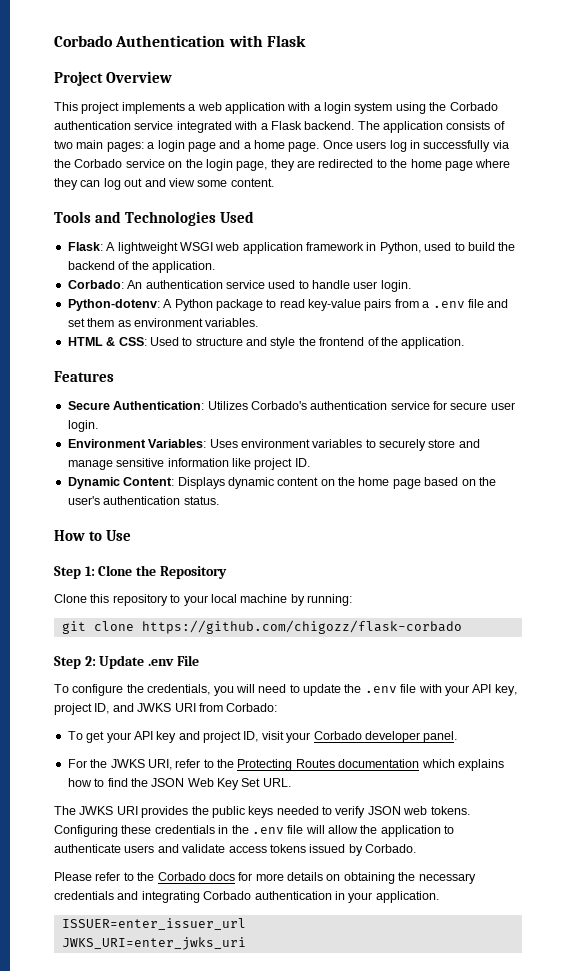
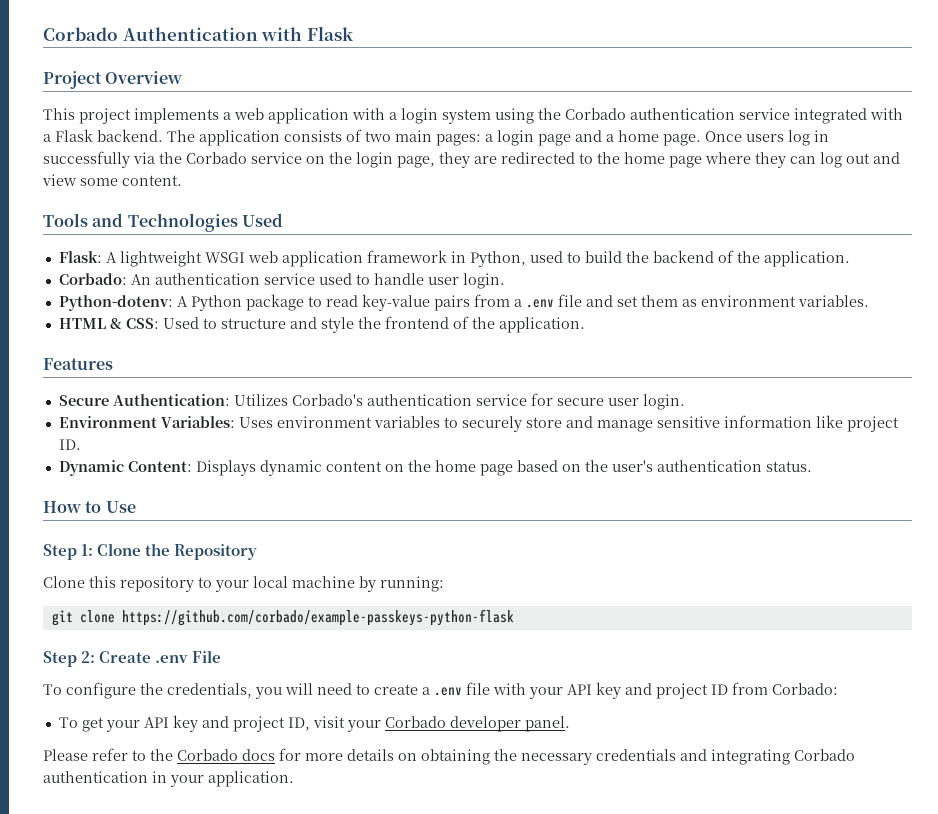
[141,620,462,634] https://github.com/chigozz/flask-corbado -> [121,609,514,626] https://github.com/corbado/example-passkeys-python-flask
[99,655,145,669] Update -> [99,651,152,663] Create
[303,684,362,696] update the -> [374,684,430,695] create a
[494,684,517,696] [54,703,196,715] key, project ID, and JWKS URI -> [596,682,728,699] key and project ID
[67,759,504,771] [67,778,291,790] [54,806,470,818] [54,825,455,837] [54,844,416,856] // For the JWKS URI, refer to the Protecting Routes documentation which explains how to find the JSON Web Key Set URL. // The JWKS URI provides the public keys needed to verify JSON web tokens. Configuring these credentials in the .env file will allow the application to authenticate users and validate access tokens issued by Corbado. -> (570, 724) none
[61,918,246,930] [61,937,246,950] // ISSUER=enter_issuer_url // JWKS_URI=enter_jwks_uri -> (294, 779) none

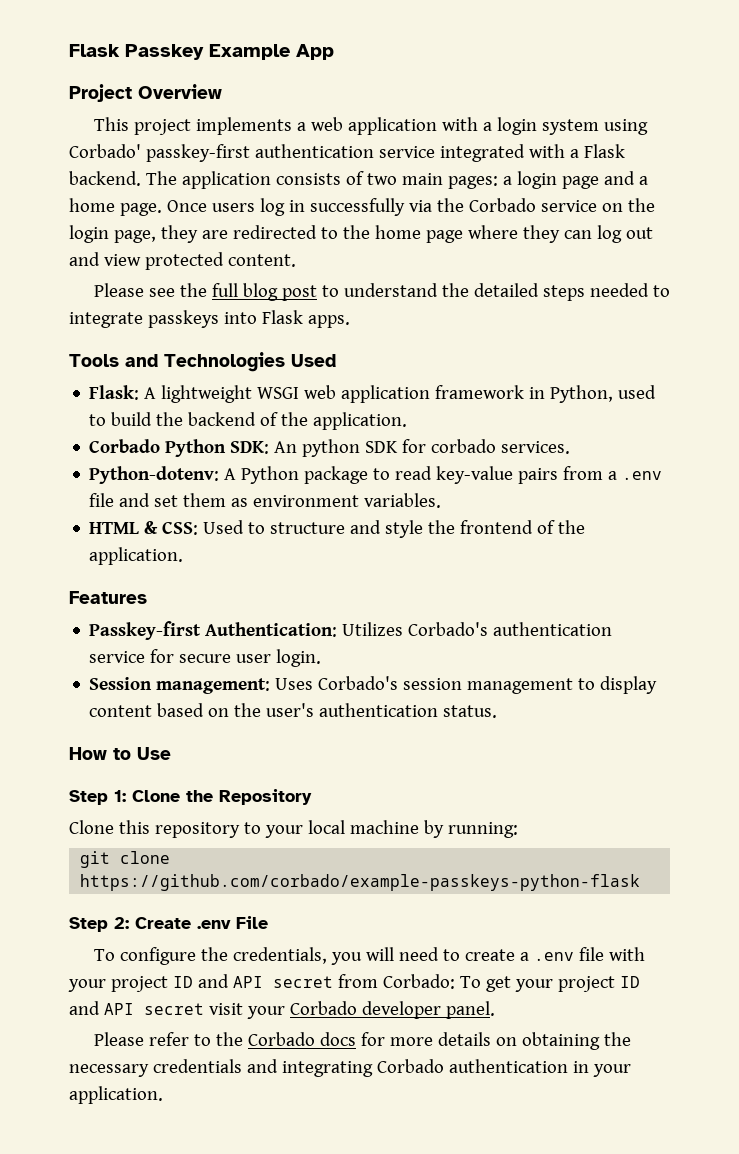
[43,26,353,41] Corbado Authentication with Flask -> [69,44,334,60] Flask Passkey Example App
[538,108,626,120] the Corbado -> [69,144,250,162] Corbado' passkey-first
[80,178,118,186] some -> [144,252,224,270] protected
(182, 180) none -> [94,283,670,301] [69,310,350,328] // Please see the full blog post to understand the detailed steps needed to integrate passkeys into Flask apps.
[58,273,505,289] Corbado: An authentication service used to handle user login. -> [89,439,571,457] Corbado Python SDK: An python SDK for corbado services.
[58,395,109,406] Secure -> [89,621,202,640] Passkey-first
[58,415,899,432] [58,439,81,450] [58,460,513,476] Environment Variables: Uses environment variables to securely store and manage sensitive information like project ID. // Dynamic Content: Displays dynamic content on the home page -> [89,676,658,694] [89,705,153,717] Session management: Uses Corbado's session management to display content
[567,682,728,699] API key and project ID -> [110,974,333,992] project ID and API secret
(838, 689) // -> (455, 981) none
[143,715,310,732] API key and project ID, -> [557,976,640,992] [69,1001,204,1015] project ID and API secret

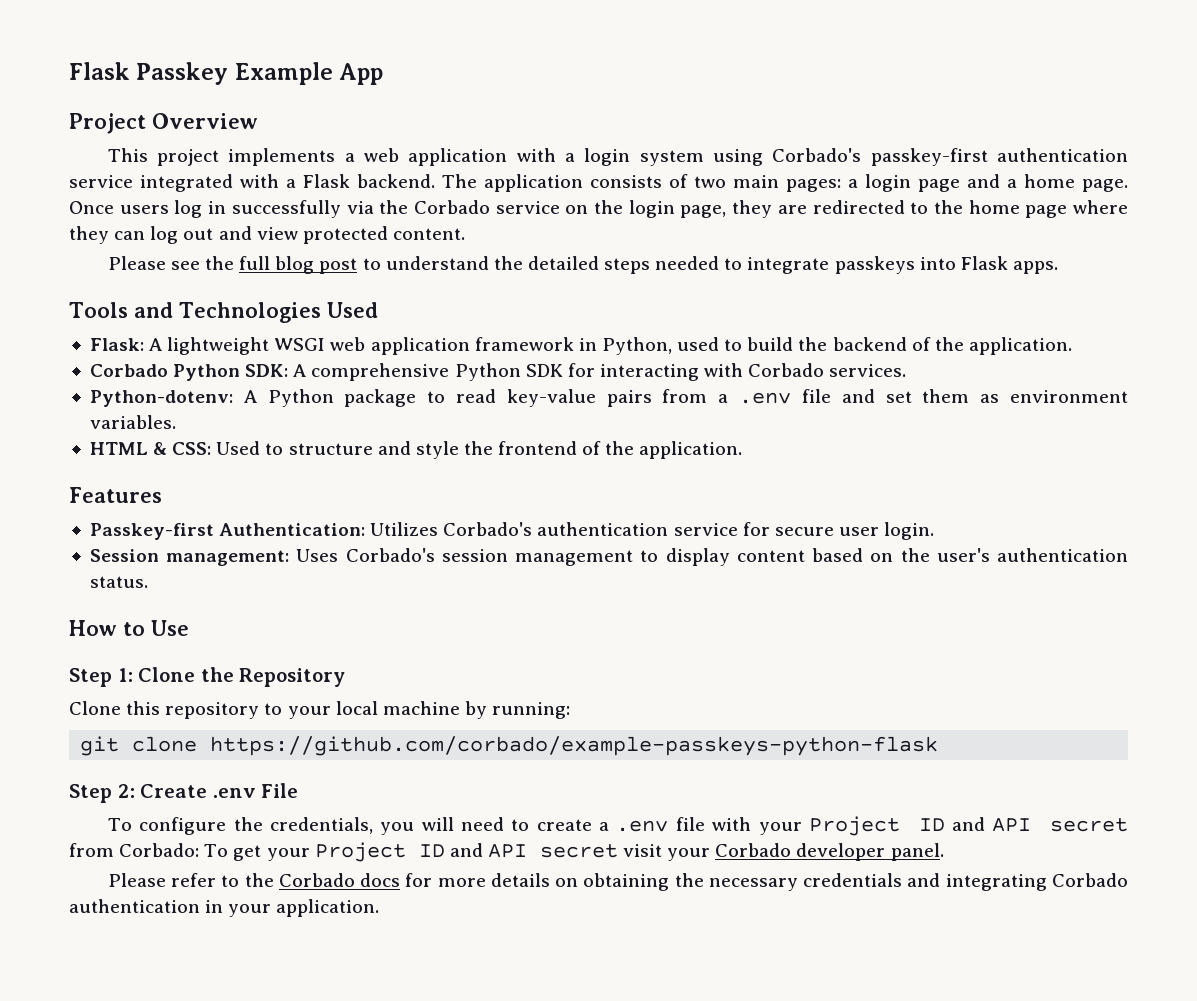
[69,144,141,158] Corbado' -> [772,148,862,162] Corbado's
[274,439,497,457] An python SDK for corbado -> [293,363,825,381] A comprehensive Python SDK for interacting with Corbado
[110,976,168,992] project -> [808,816,900,836] Project
[557,976,615,992] project -> [314,842,406,862] Project

